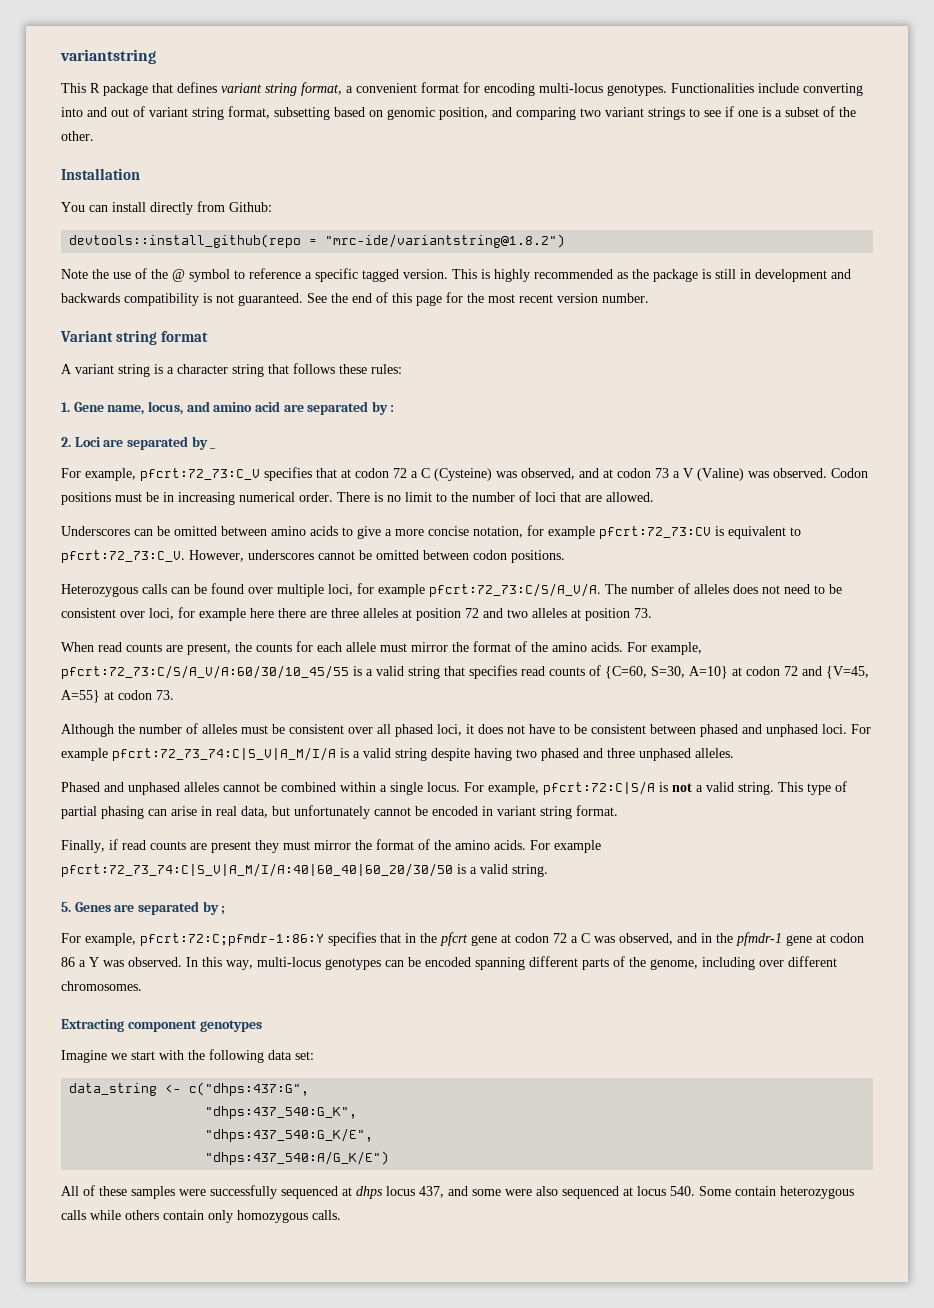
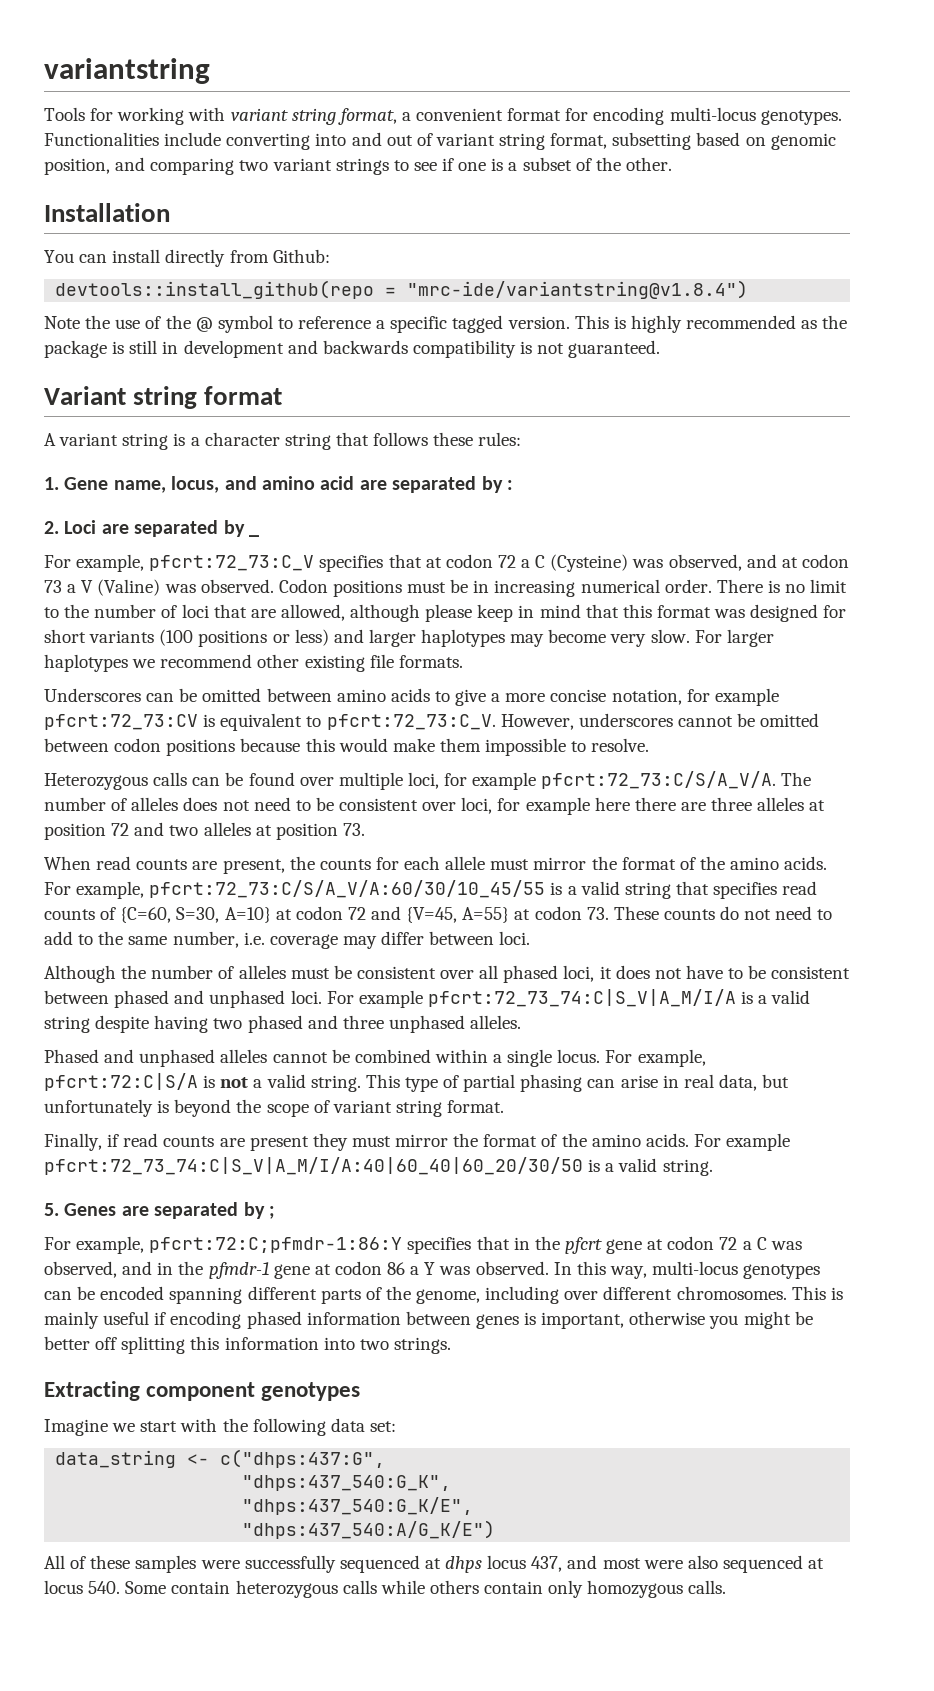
[61,82,217,96] This R package that defines -> [44,107,226,125] Tools for working with
[325,234,566,248] "mrc-ide/variantstring@1.8.2") -> [407,280,749,299] "mrc-ide/variantstring@v1.8.4")
[307,292,649,306] See the end of this page for the most recent version number. -> (661, 349) none
[606,492,654,502] allowed. -> [280,604,847,622] [44,629,774,647] [44,654,463,672] allowed, although please keep in mind that this format was designed for short variants (100 positions or less) and larger haplotypes may become very slow. For larger haplotypes we recommend other existing file formats.
[511,550,565,563] positions. -> [166,738,650,756] positions because this would make them impossible to resolve.
(174, 695) none -> [613,906,833,920] [44,931,531,949] These counts do not need to add to the same number, i.e. coverage may differ between loci.
[374,806,493,816] cannot be encoded in -> [157,1099,330,1117] is beyond the scope of
(142, 986) none -> [791,1286,843,1300] [44,1311,813,1329] [44,1336,451,1354] This is mainly useful if encoding phased information between genes is important, otherwise you might be better off splitting this information into two strings.
[472,1189,501,1196] some -> [602,1558,641,1569] most

